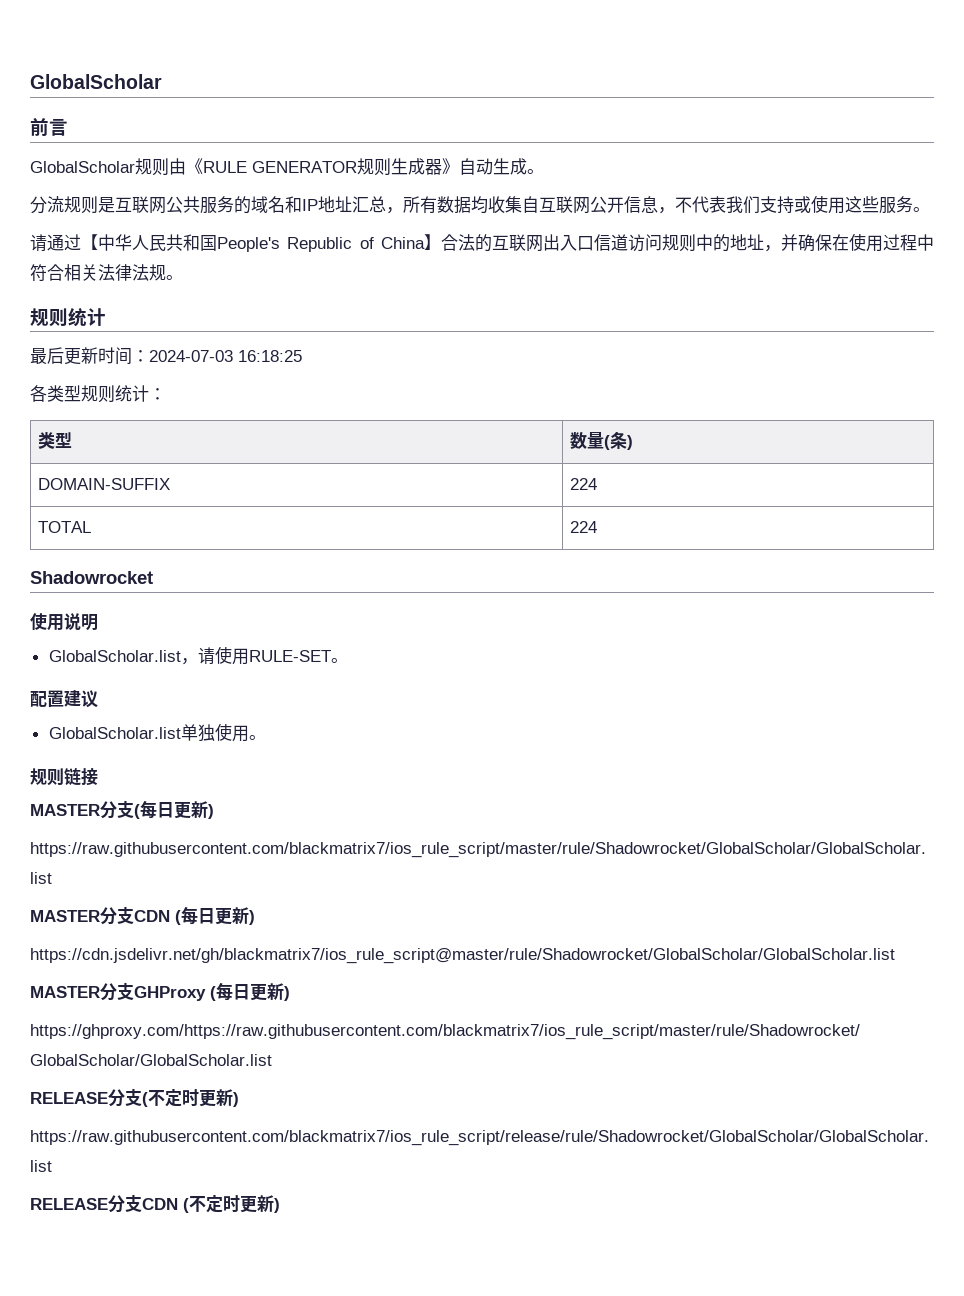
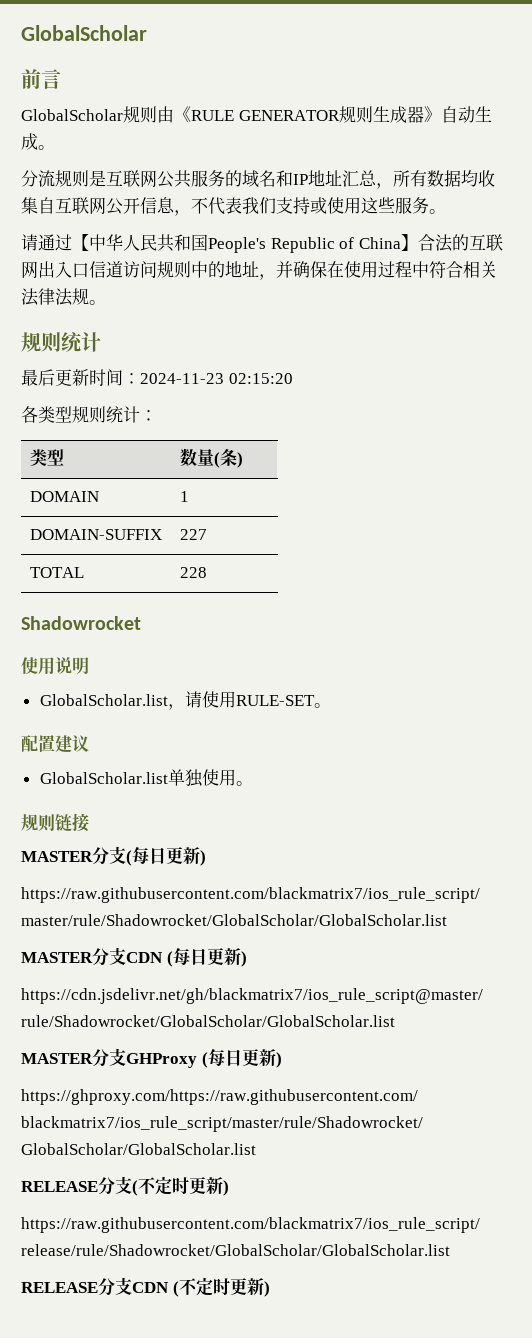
[149,350,302,362] 2024-07-03 16:18:25 -> [140,373,293,384] 2024-11-23 02:15:20
(633, 442) none -> [29,491,99,502] [179,491,189,502] // DOMAIN | 1
[569,478,597,490] 224 -> [179,529,207,540] 227
[569,521,597,533] 224 -> [179,567,207,578] 228

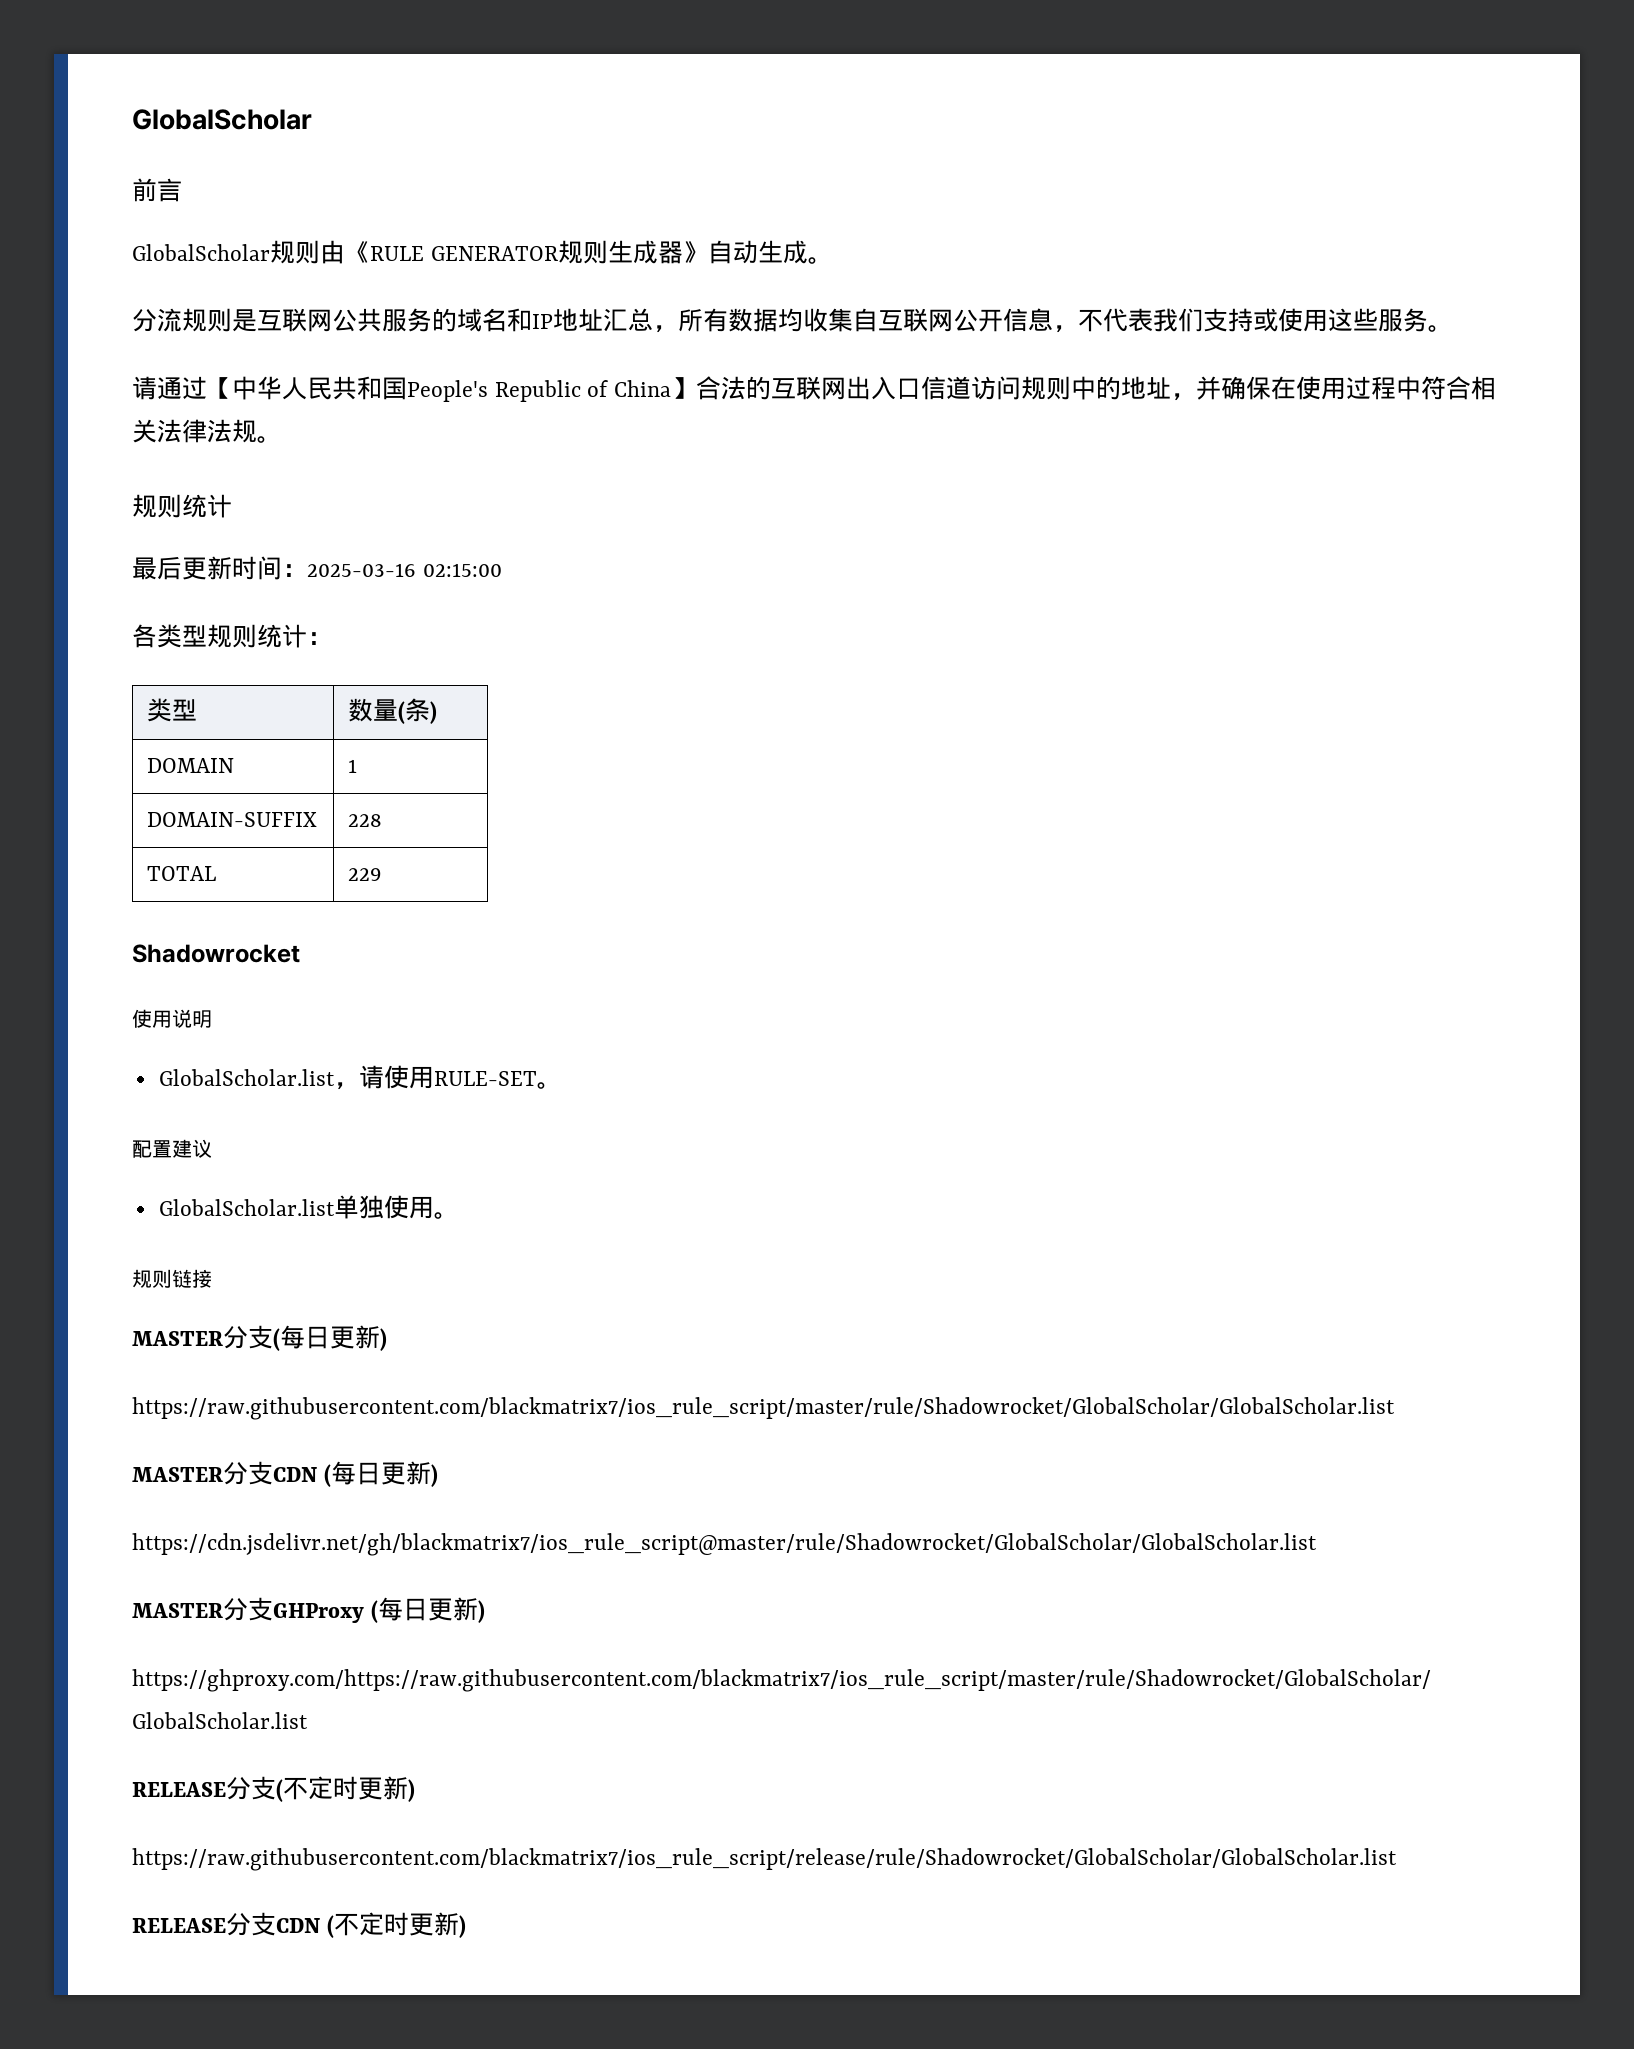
[140,373,293,384] 2024-11-23 02:15:20 -> [307,563,502,577] 2025-03-16 02:15:00
[179,529,207,540] 227 -> [348,814,383,827] 228
[179,567,207,578] 228 -> [348,868,383,881] 229

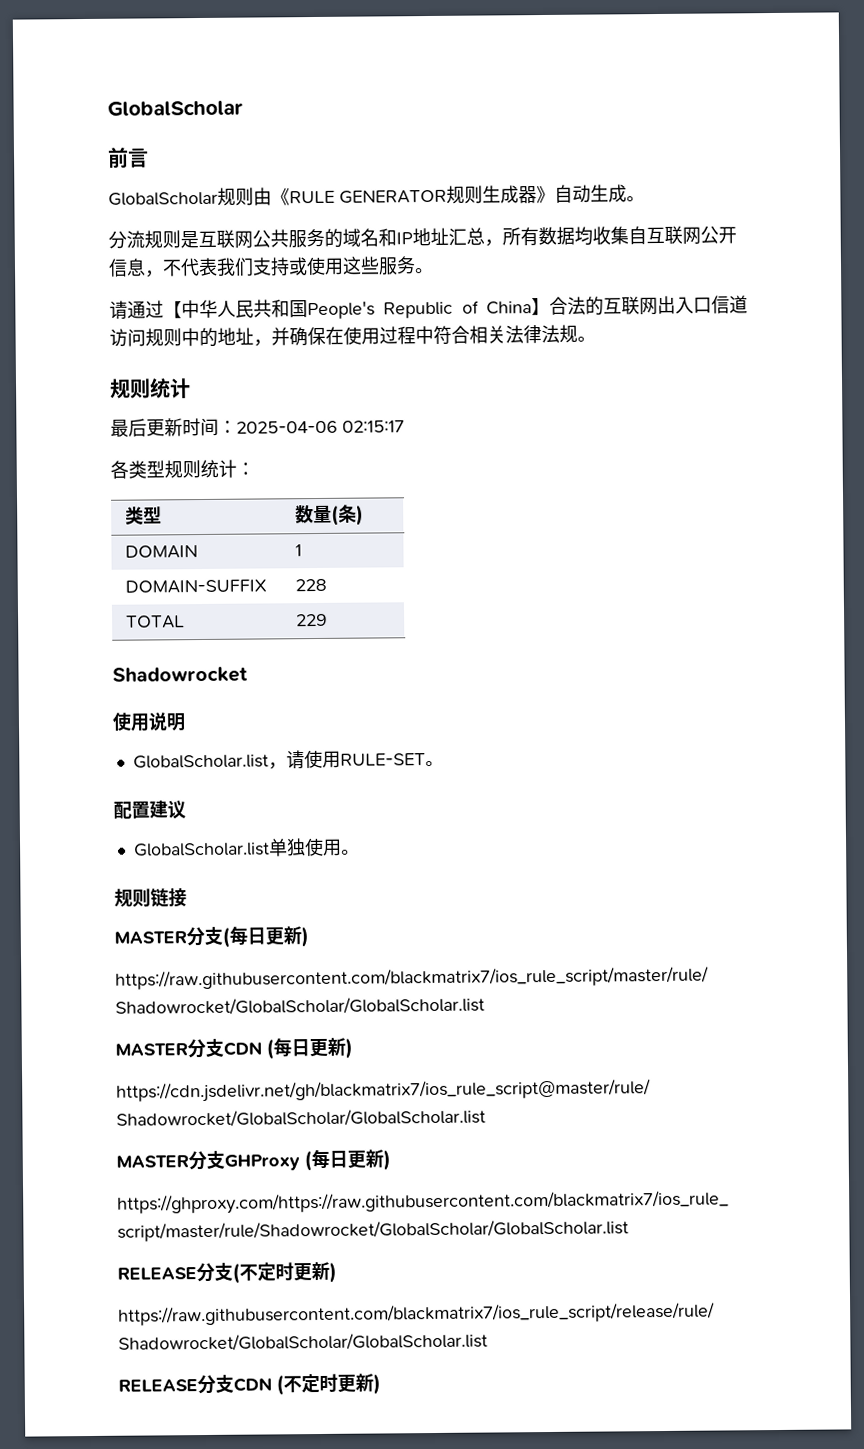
[307,563,502,577] 2025-03-16 02:15:00 -> [236,420,405,434] 2025-04-06 02:15:17

